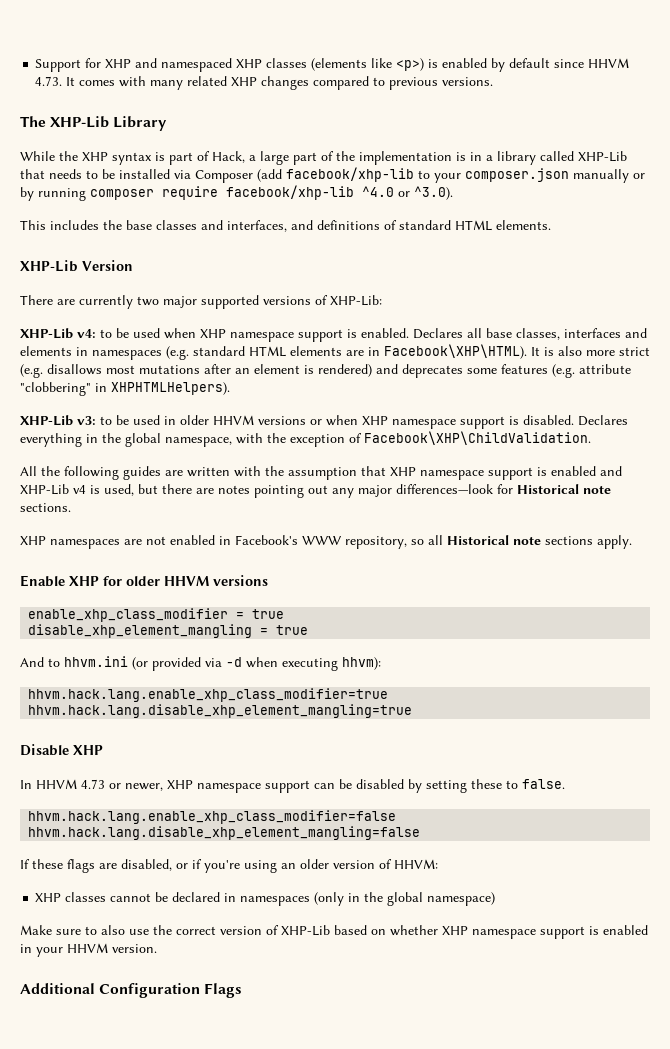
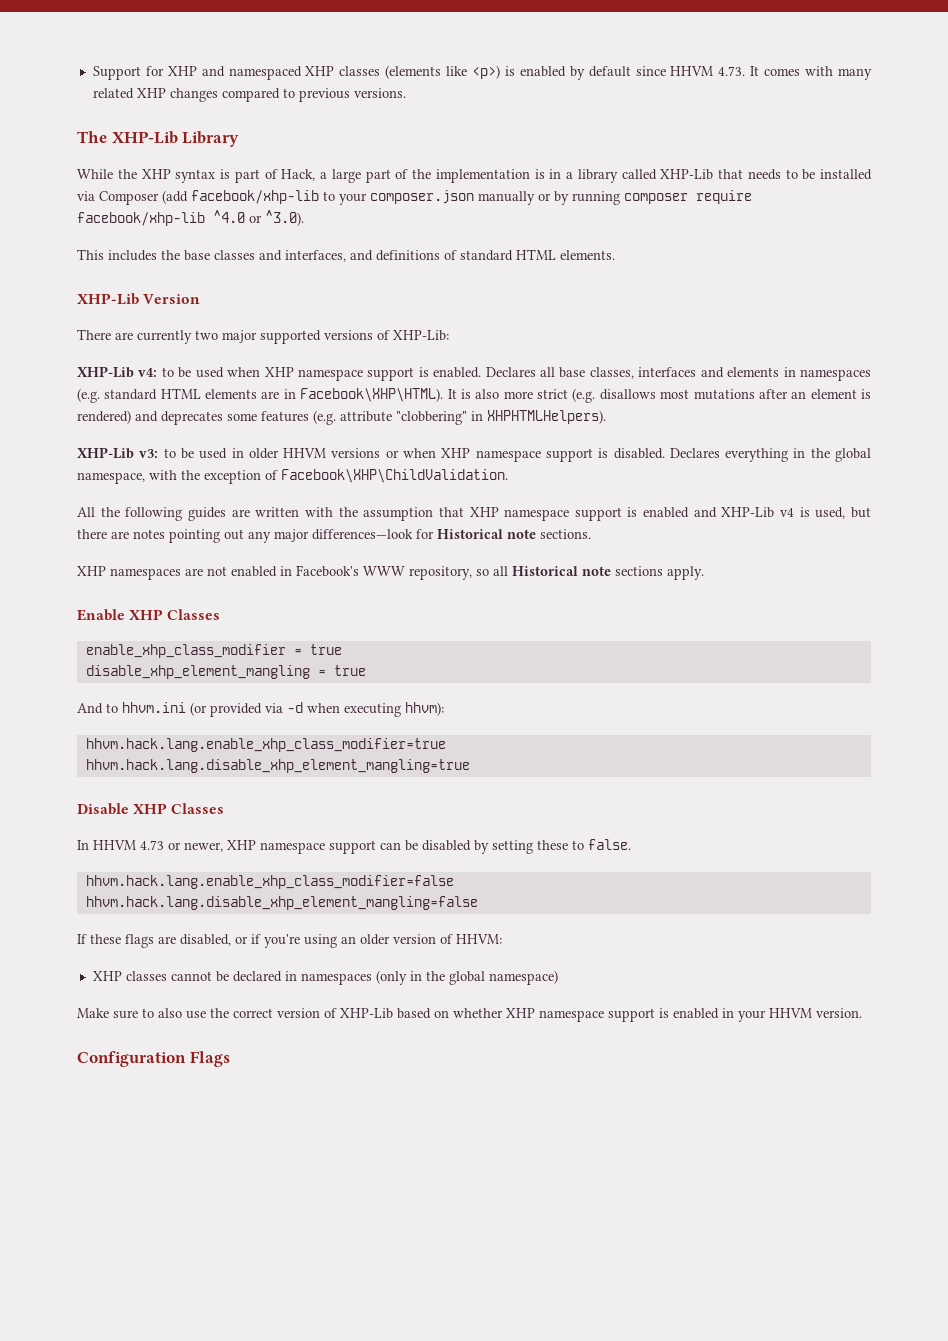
[103,575,268,586] for older HHVM versions -> [167,609,221,620] Classes
(103, 750) none -> [171,803,225,814] Classes
[20,983,95,994] Additional -> (862, 1013) none

